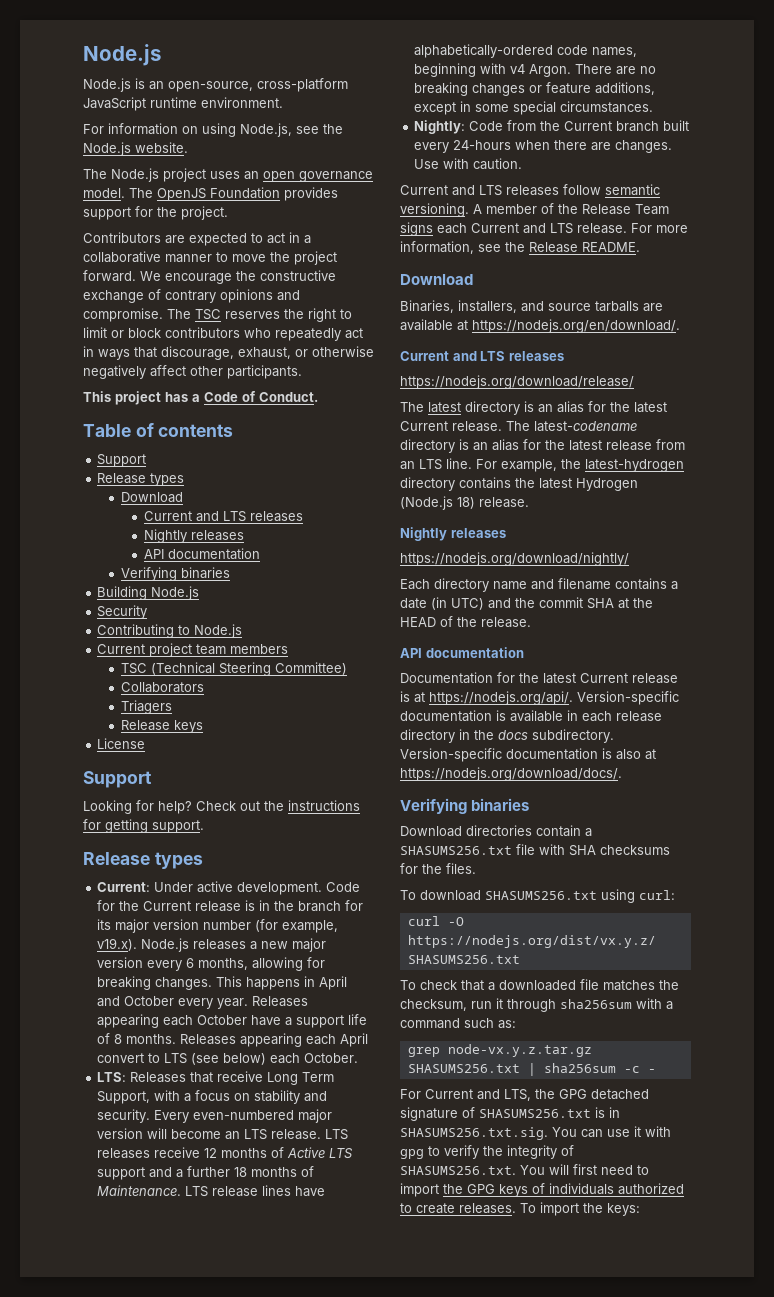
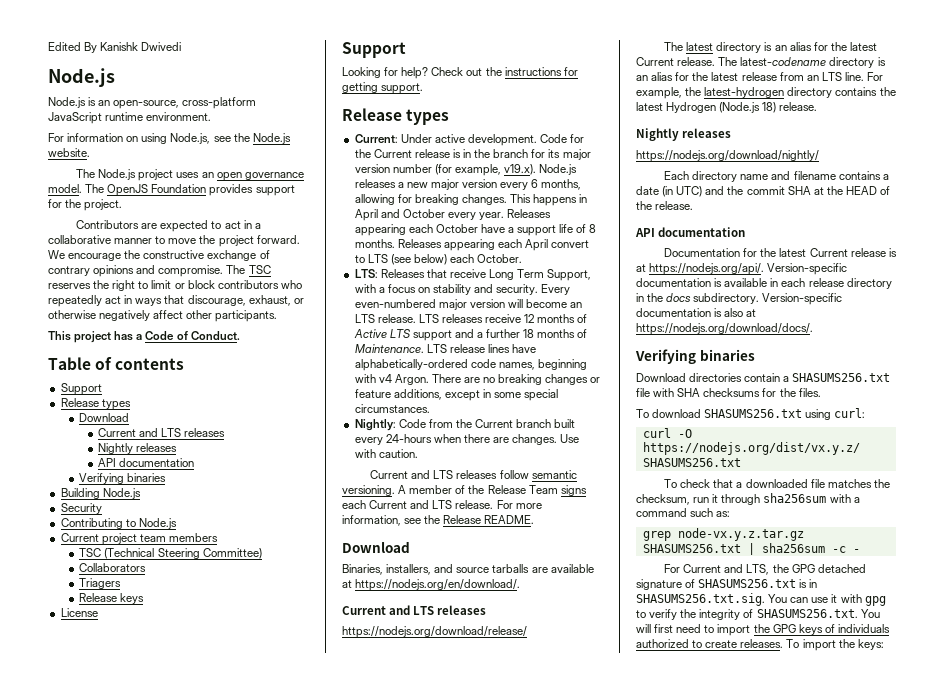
(83, 55) none -> [48,42,182,53] Edited By Kanishk Dwivedi //

